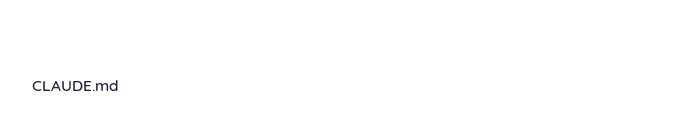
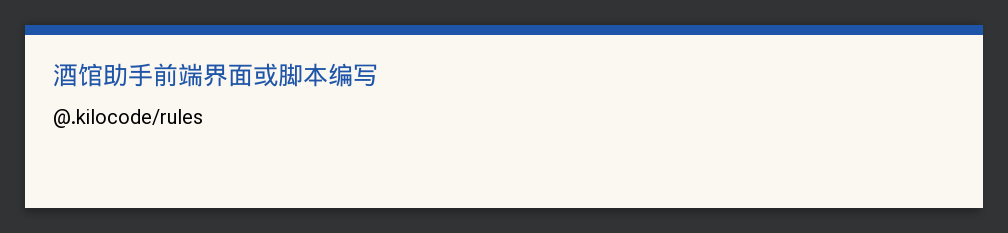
[32,80,119,91] CLAUDE.md -> [53,63,378,87] [53,109,203,128] 酒馆助手前端界面或脚本编写 // @.kilocode/rules

